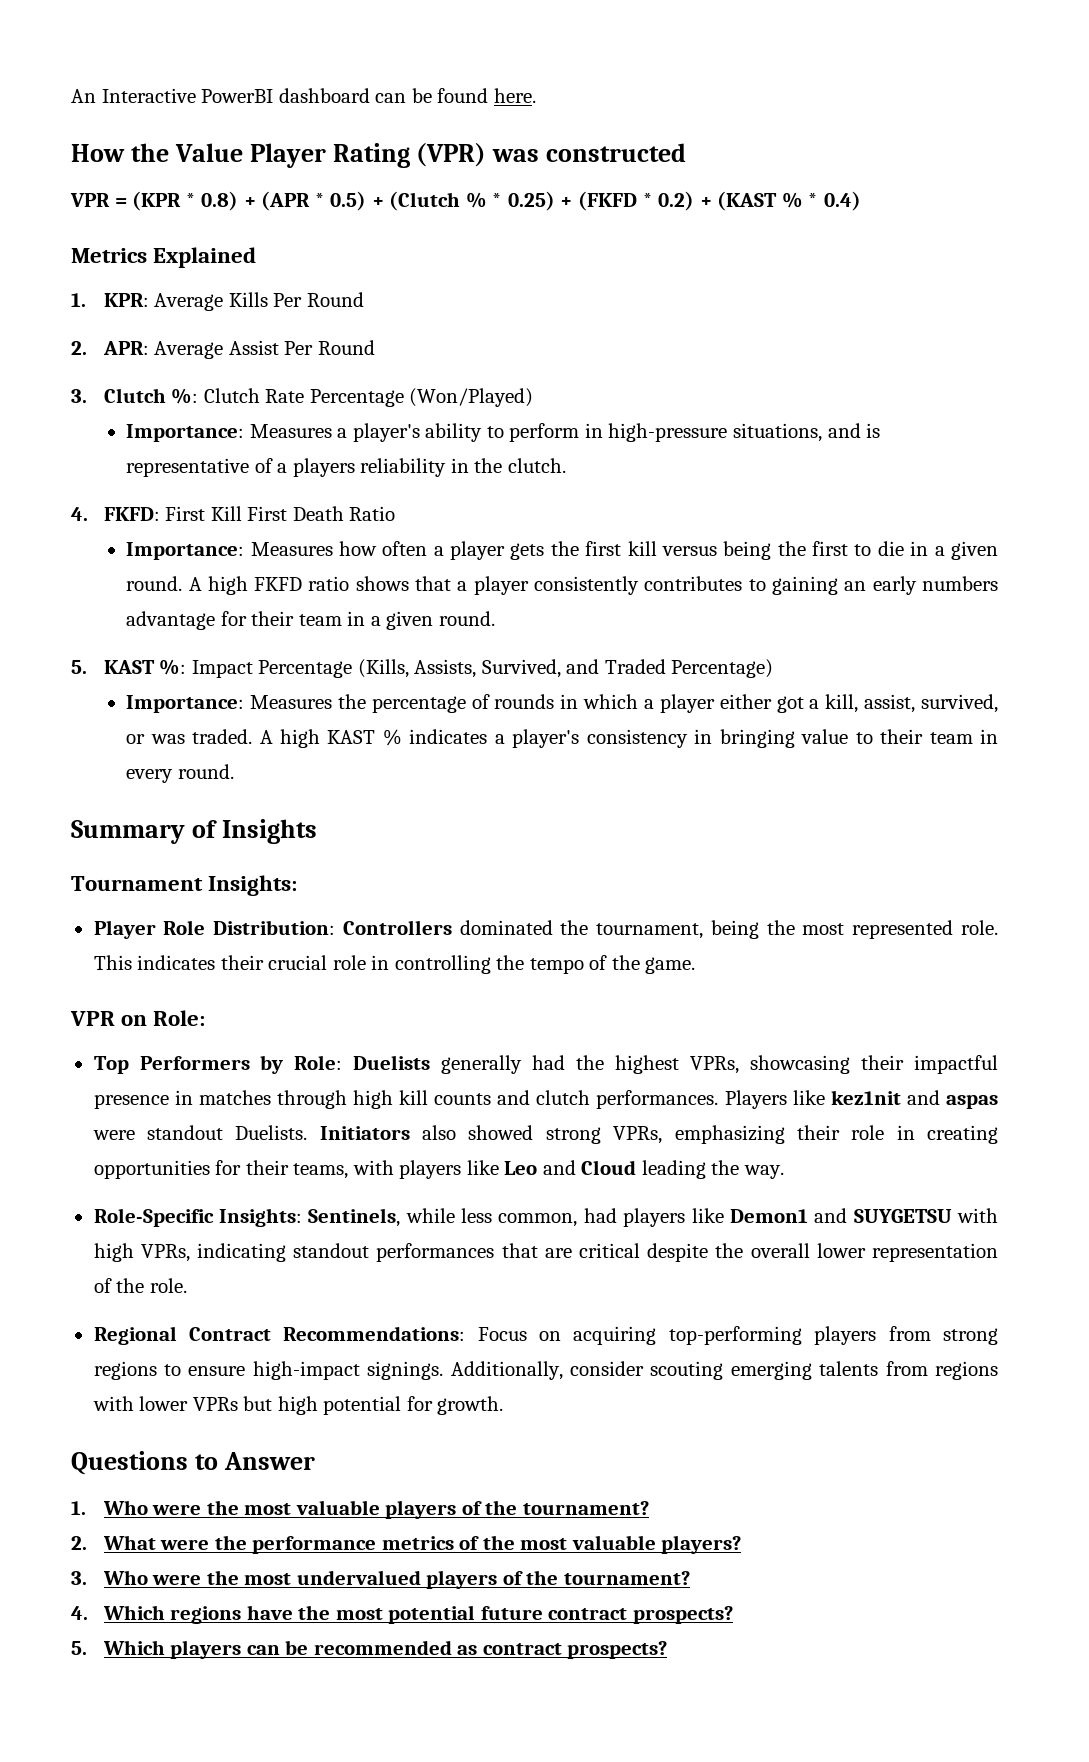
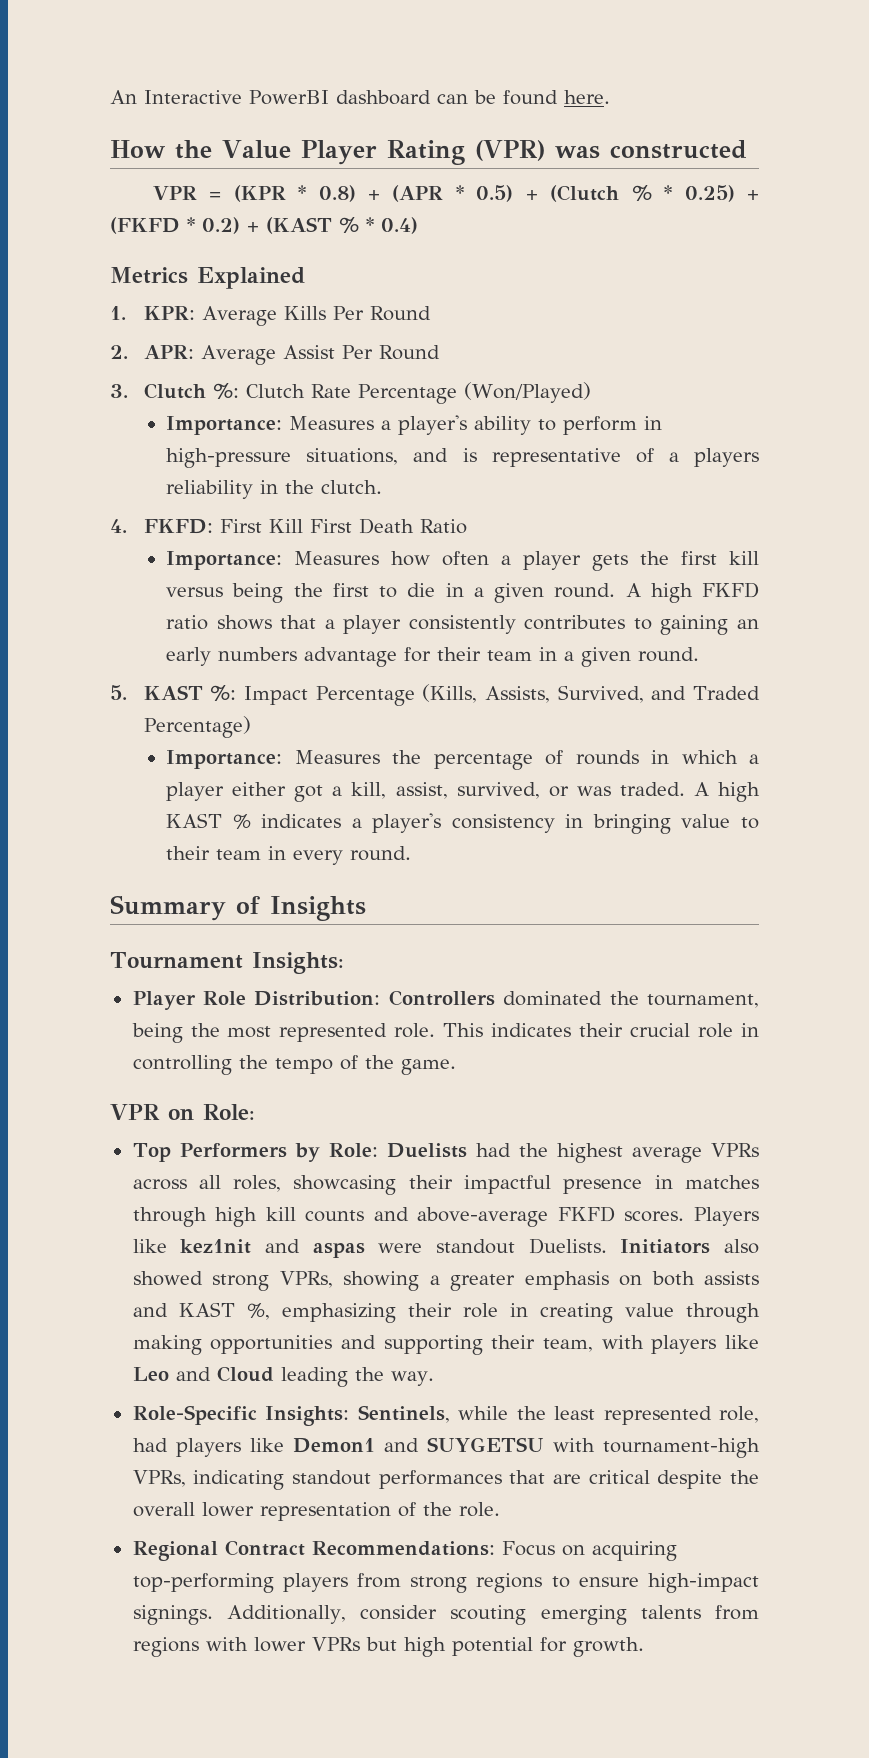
[441,1055,523,1074] generally -> (467, 1150) none
[690,1056,740,1074] VPRs, -> [631,1143,760,1163] [132,1175,282,1192] average VPRs across all roles,
[536,1090,719,1109] clutch performances. -> [417,1206,685,1227] above-average FKFD scores.
(663, 1135) none -> [343,1271,759,1291] [132,1302,270,1320] showing a greater emphasis on both assists and KAST %,
[93,1160,349,1179] opportunities for their teams, -> [624,1303,760,1323] [132,1335,593,1355] value through making opportunities and supporting their team,
[461,1208,578,1227] less common, -> [516,1406,759,1425] the least represented role,
[93,1243,134,1262] high -> [603,1438,761,1458] tournament-high
[71,1451,315,1475] [71,1500,649,1519] [71,1535,742,1554] [71,1570,690,1589] [71,1605,733,1624] [71,1640,668,1659] // Questions to Answer // 1. Who were the most valuable players of the tournament? // 2. What were the performance metrics of the most valuable players? // 3. Who were the most undervalued players of the tournament? // 4. Which regions have the most potential future contract prospects? // 5. Which players can be recommended as contract prospects? -> (644, 1647) none

